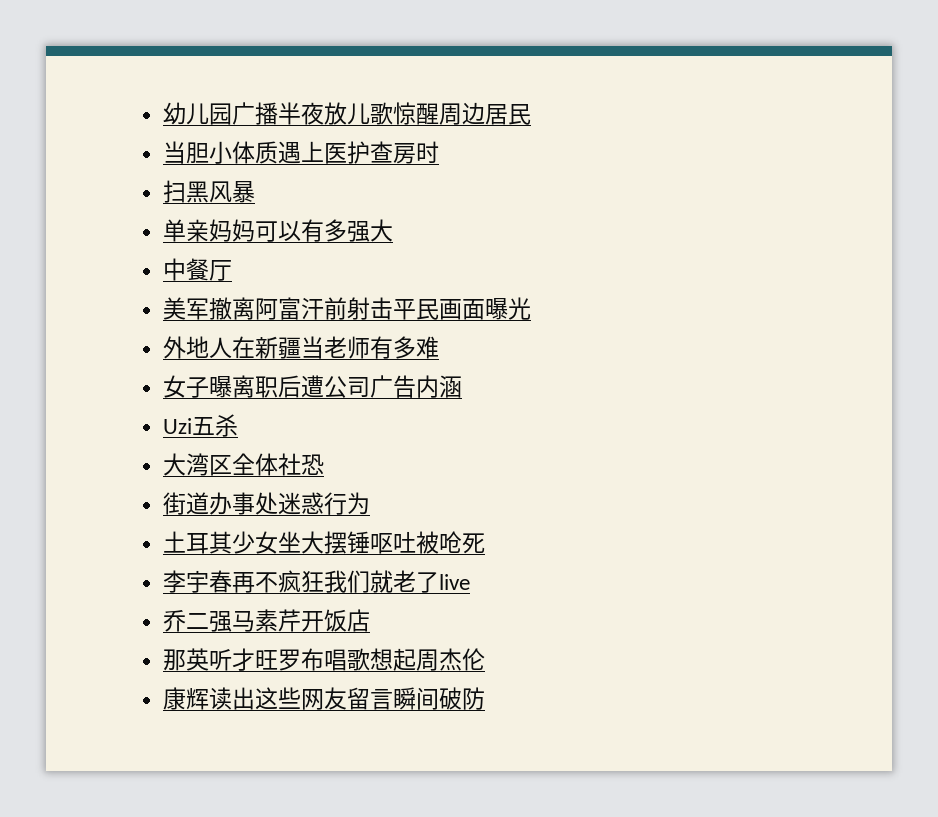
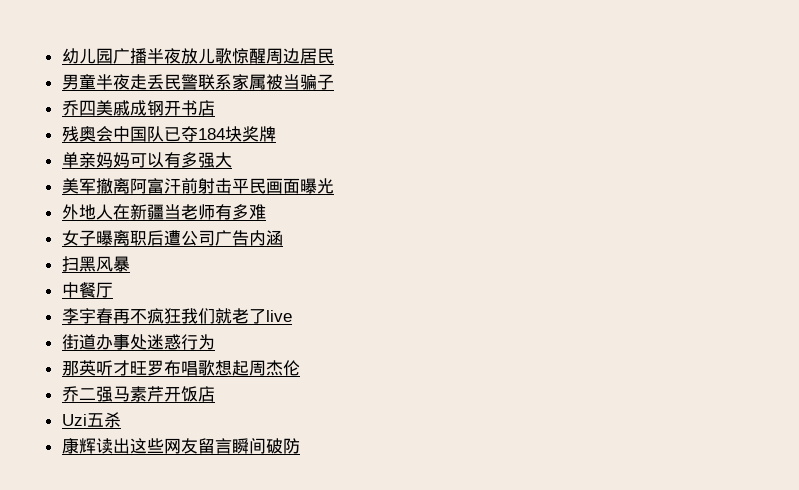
[163,141,440,164] [163,180,256,203] 当胆小体质遇上医护查房时 // 扫黑风暴 -> [61,74,334,90] [61,100,215,116] [61,126,276,142] 男童半夜走丢民警联系家属被当骗子 // 乔四美戚成钢开书店 // 残奥会中国队已夺184块奖牌
[163,258,233,281] // 中餐厅 -> (232, 160) none
[163,414,239,437] [163,453,325,476] [163,492,371,515] [163,531,486,554] Uzi五杀 // 大湾区全体社恐 // 街道办事处迷惑行为 // 土耳其少女坐大摆锤呕吐被呛死 -> [61,256,130,272] [61,282,113,298] 扫黑风暴 // 中餐厅
[163,609,371,632] 乔二强马素芹开饭店 -> [61,334,215,350] 街道办事处迷惑行为
(486, 659) none -> [61,386,215,402] [61,412,121,428] // 乔二强马素芹开饭店 // Uzi五杀

